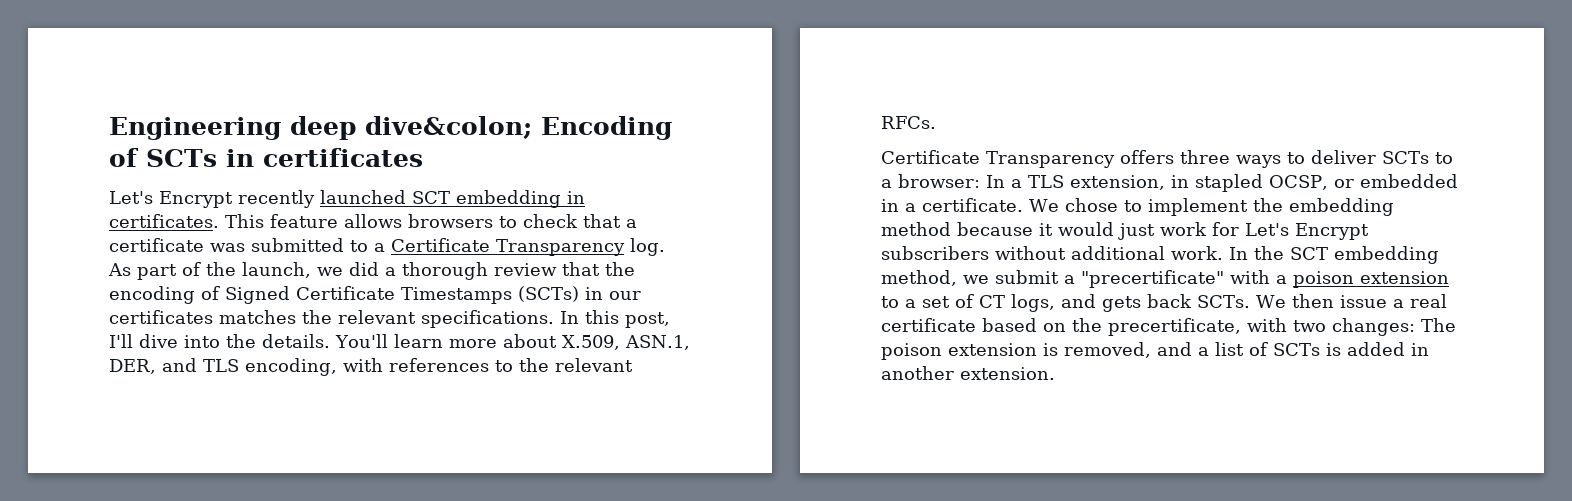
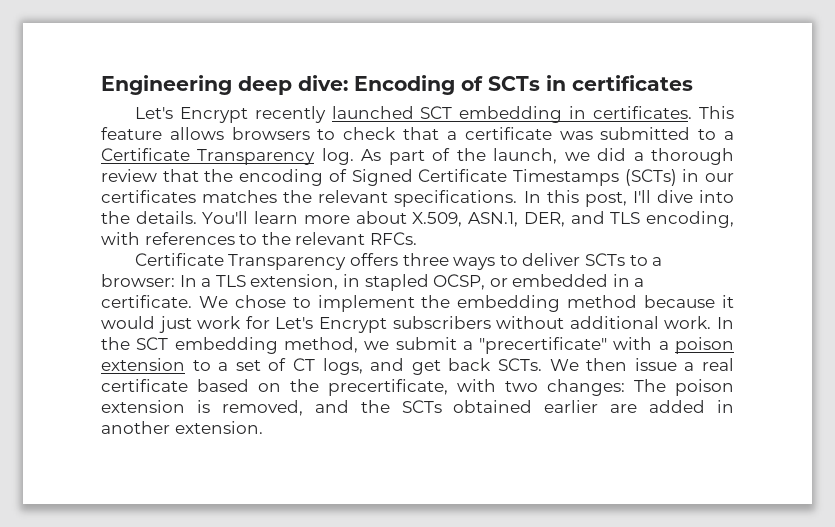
[365,116,532,139] dive&colon; -> [298,75,348,91] dive:
[1102,296,1141,312] gets -> [411,360,441,375] get
[1198,342,1341,356] a list of SCTs is -> [360,400,638,413] the SCTs obtained earlier are

